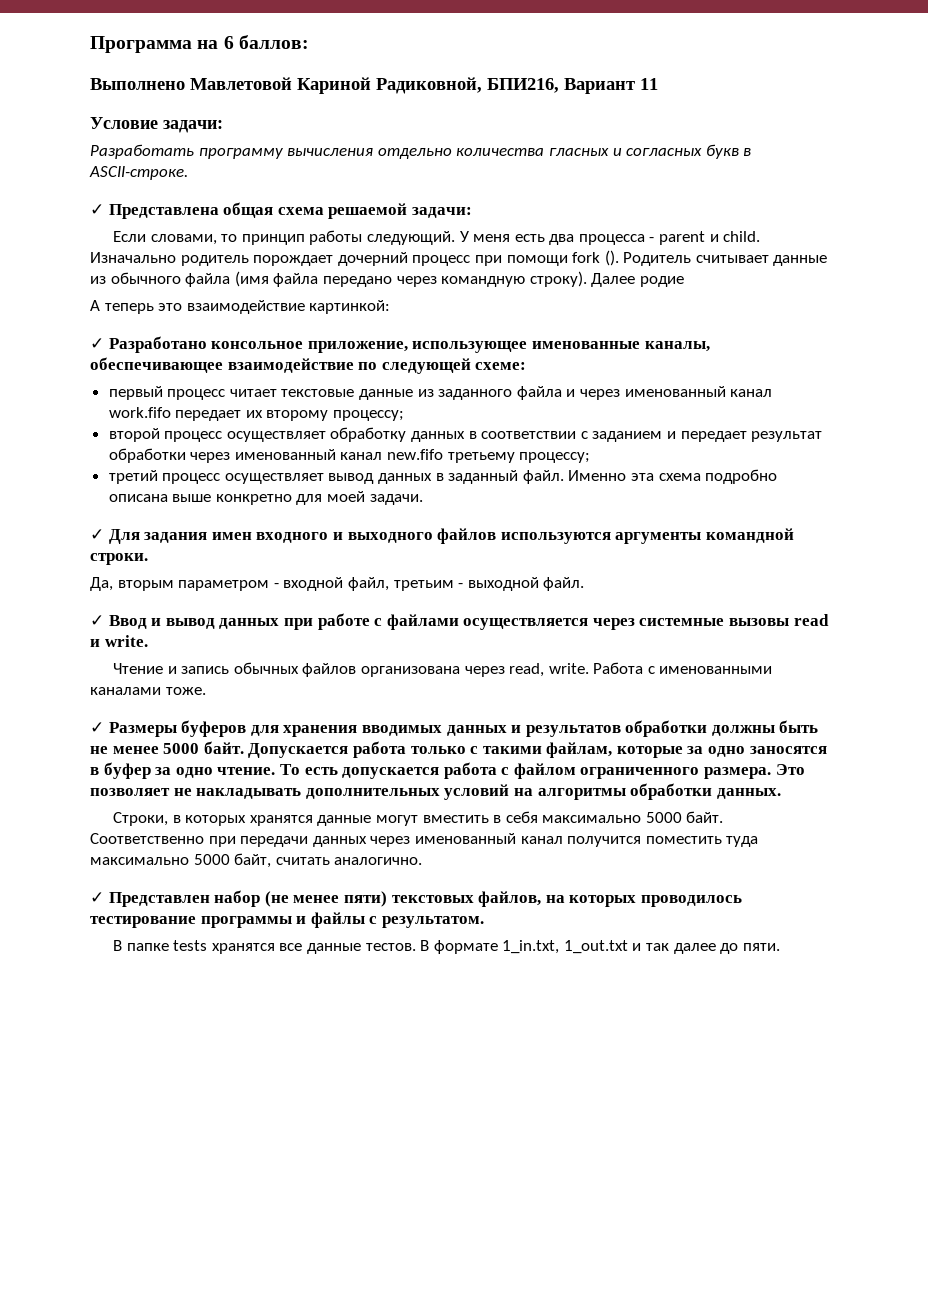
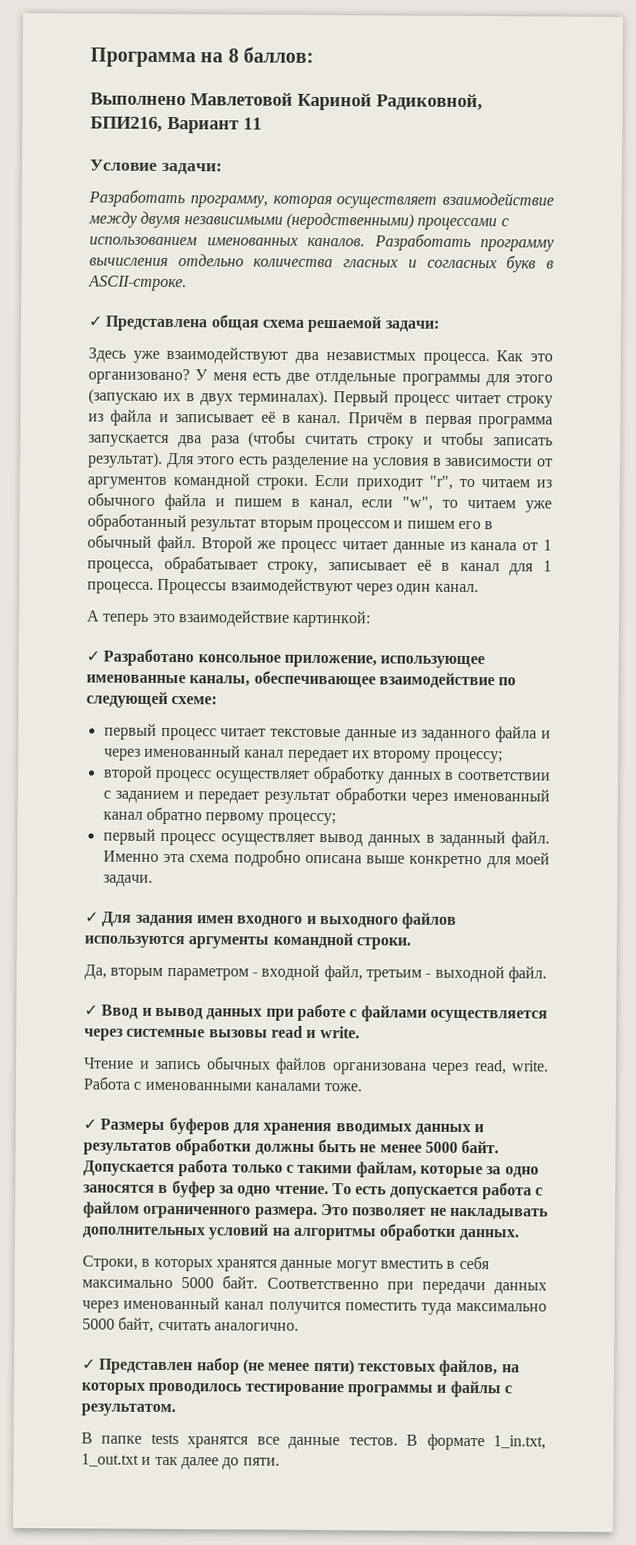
[223,36,234,49] 6 -> [227,48,239,63] 8
(194, 151) none -> [189,192,554,209] [88,211,509,231] [89,233,471,251] программу, которая осуществляет взаимодействие между двумя независимыми (неродственными) процессами с использованием именованных каналов. Разработать
[112,230,761,245] [90,250,828,266] [90,271,684,287] Если словами, то принцип работы следующий. У меня есть два процесса - parent и child. Изначально родитель порождает дочерний процесс при помощи fork (). Родитель считывает данные из обычного файла (имя файла передано через командную строку). Далее родие -> [88,346,553,366] [88,368,553,387] [88,388,553,408] [88,409,553,429] [88,430,553,449] [88,451,553,470] [87,473,552,491] [87,492,552,513] [87,513,494,533] [87,534,552,554] [87,555,552,576] [87,578,479,596] Здесь уже взаимодействуют два независтмых процесса. Как это организовано? У меня есть две отлдельные программы для этого (запускаю их в двух терминалах). Первый процесс читает строку из файла и записывает её в канал. Причём в первая программа запускается два раза (чтобы считать строку и чтобы записать результат). Для этого есть разделение на условия в зависимости от аргументов командной строки. Если приходит "r", то читаем из обычного файла и пишем в канал, если "w", то читаем уже обработанный результат вторым процессом и пишем его в обычный файл. Второй же процесс читает данные из канала от 1 процесса, обрабатывает строку, записывает её в канал для 1 процесса. Процессы взаимодействуют через один канал.
[108,407,171,418] work.fifo -> (285, 753) none
[387,449,591,463] [108,470,158,484] new.fifo третьему процессу; // третий -> [145,806,336,826] [102,828,156,845] обратно первому процессу; // первый

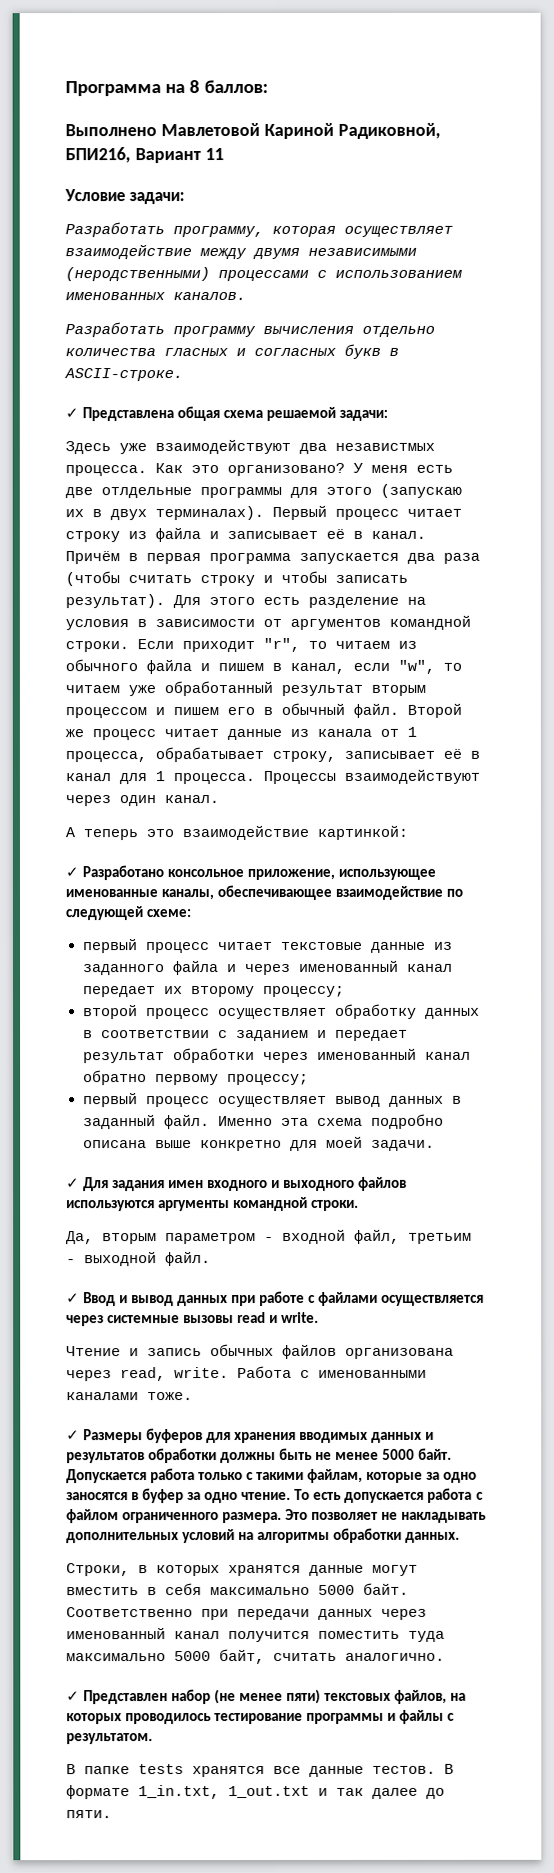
(365, 242) none -> (246, 296) //

